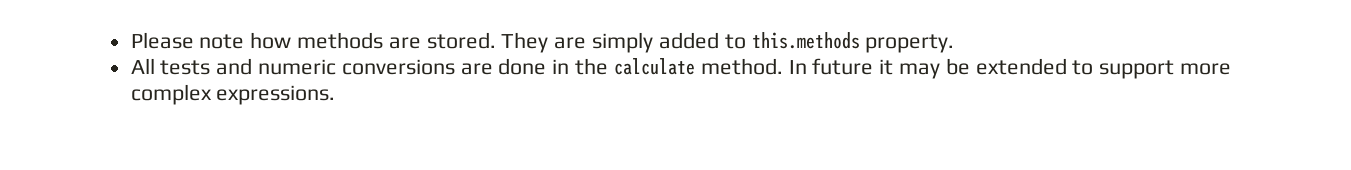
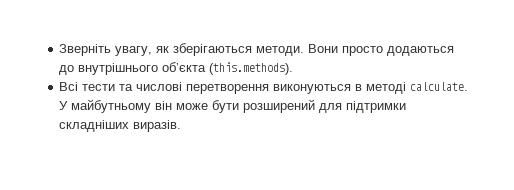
[130,32,955,53] [130,58,1231,79] [130,84,336,105] Please note how methods are stored. They are simply added to this.methods property. // All tests and numeric conversions are done in the calculate method. In future it may be extended to support more complex expressions. -> [59,43,455,56] [59,62,294,75] [59,82,469,94] [59,99,407,113] [59,120,182,132] Зверніть увагу, як зберігаються методи. Вони просто додаються до внутрішнього обʼєкта (this.methods). // Всі тести та числові перетворення виконуються в методі calculate. У майбутньому він може бути розширений для підтримки складніших виразів.

